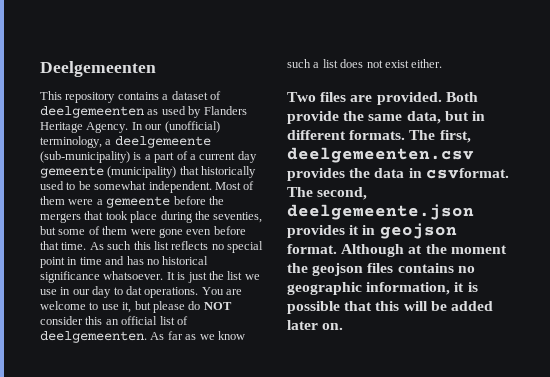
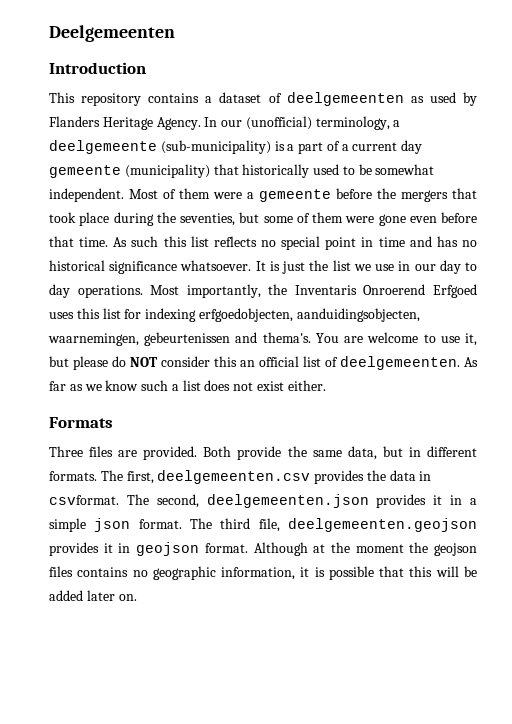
(156, 69) none -> [49,62,146,74] // Introduction
[125,286,199,298] dat operations. -> [49,284,477,298] [49,308,420,322] [48,332,311,346] day operations. Most importantly, the Inventaris Onroerend Erfgoed uses this list for indexing erfgoedobjecten, aanduidingsobjecten, waarnemingen, gebeurtenissen and thema's.
[287,92,316,102] Two -> [49,417,113,428] [49,446,83,457] Formats // Three
[287,204,474,220] deelgemeente.json -> [206,494,477,508] [49,518,477,532] deelgemeenten.json provides it in a simple json format. The third file, deelgemeenten.geojson

